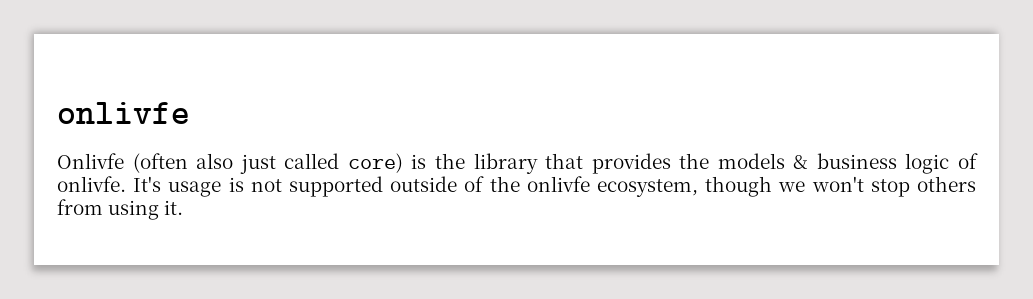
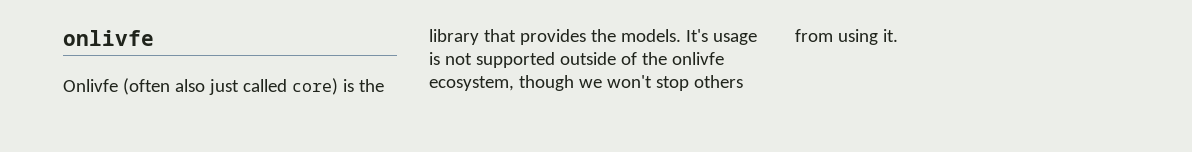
[717,153,978,174] [57,176,126,192] models & business logic of onlivfe. -> [620,29,681,42] models.

